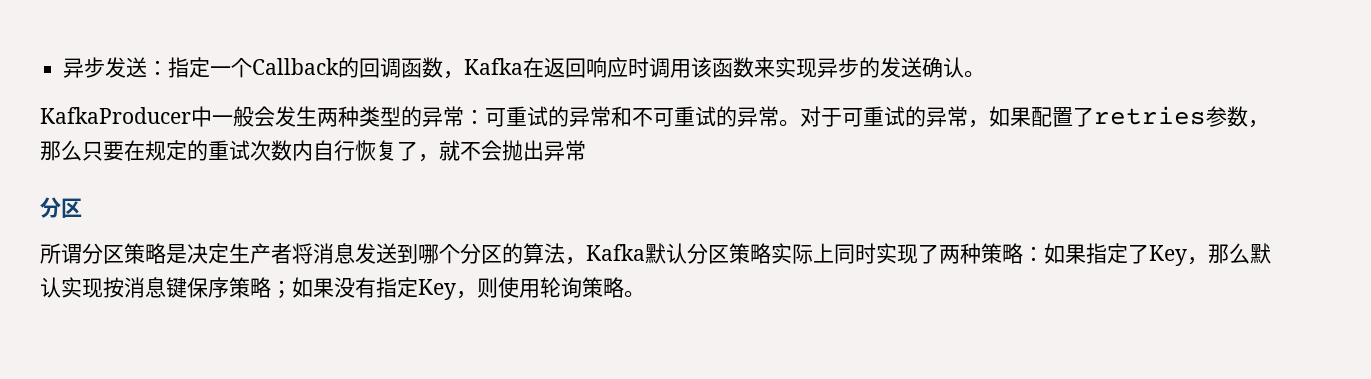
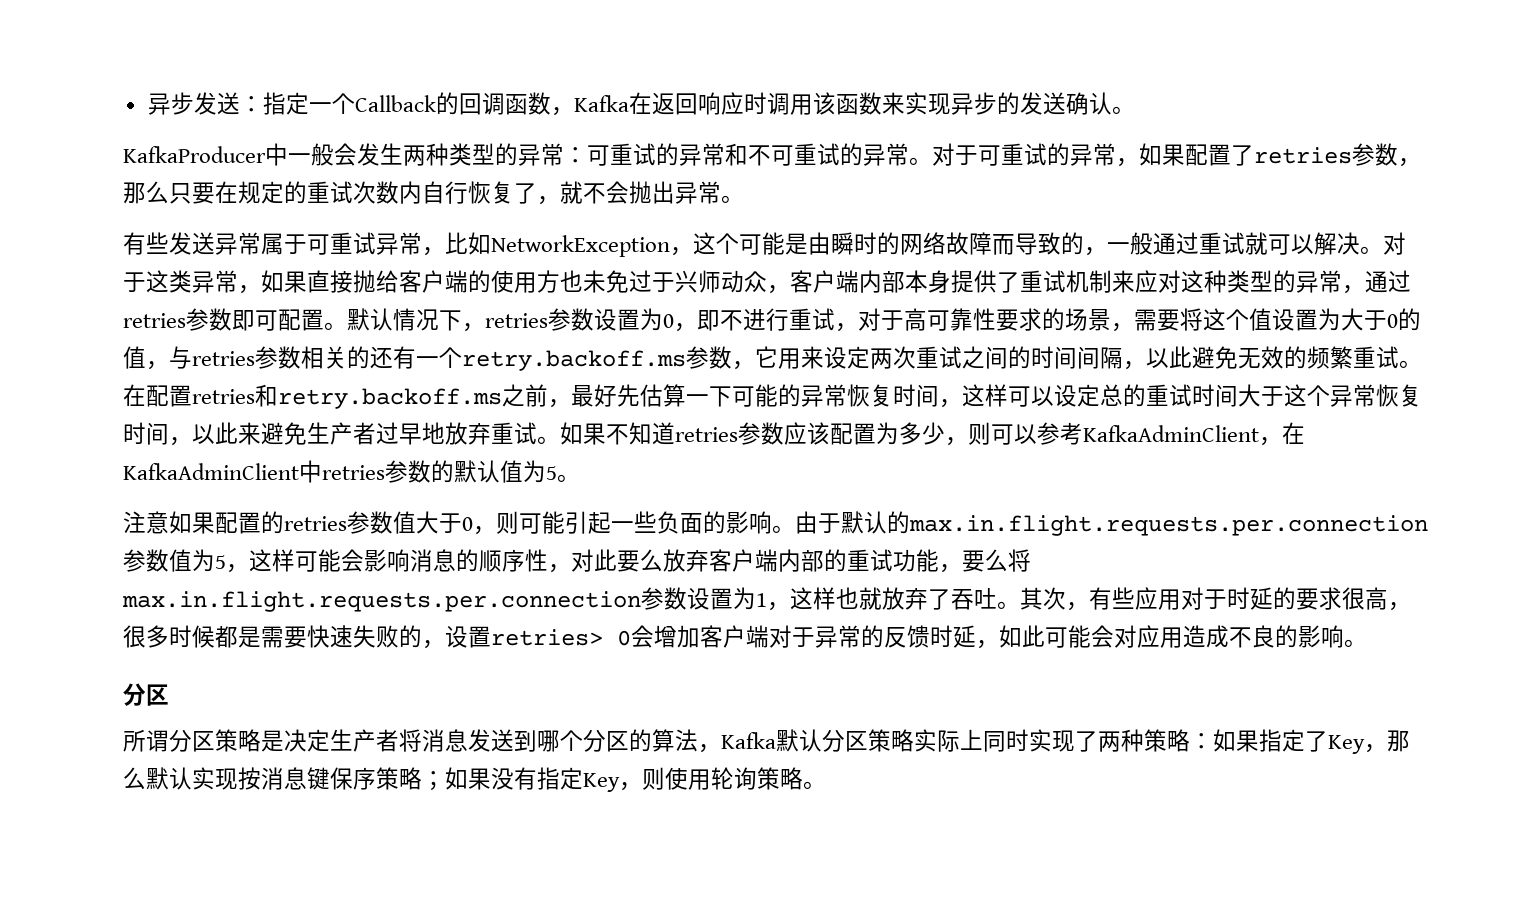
(586, 150) none -> [721,195,744,203] [123,232,1406,257] [123,270,1411,294] [123,308,1421,332] [123,346,1422,371] [123,384,1422,409] [123,422,1305,446] [123,460,580,483] [123,511,1428,536] [123,549,1031,573] [122,587,1411,612] [123,625,1367,649] 。 // 有些发送异常属于可重试异常，比如NetworkException，这个可能是由瞬时的网络故障而导致的，一般通过重试就可以解决。对于这类异常，如果直接抛给客户端的使用方也未免过于兴师动众，客户端内部本身提供了重试机制来应对这种类型的异常，通过retries参数即可配置。默认情况下，retries参数设置为0，即不进行重试，对于高可靠性要求的场景，需要将这个值设置为大于0的值，与retries参数相关的还有一个retry.backoff.ms参数，它用来设定两次重试之间的时间间隔，以此避免无效的频繁重试。在配置retries和retry.backoff.ms之前，最好先估算一下可能的异常恢复时间，这样可以设定总的重试时间大于这个异常恢复时间，以此来避免生产者过早地放弃重试。如果不知道retries参数应该配置为多少，则可以参考KafkaAdminClient，在KafkaAdminClient中retries参数的默认值为5。 // 注意如果配置的retries参数值大于0，则可能引起一些负面的影响。由于默认的max.in.flight.requests.per.connection参数值为5，这样可能会影响消息的顺序性，对此要么放弃客户端内部的重试功能，要么将max.in.flight.requests.per.connection参数设置为1，这样也就放弃了吞吐。其次，有些应用对于时延的要求很高，很多时候都是需要快速失败的，设置retries> 0会增加客户端对于异常的反馈时延，如此可能会对应用造成不良的影响。

